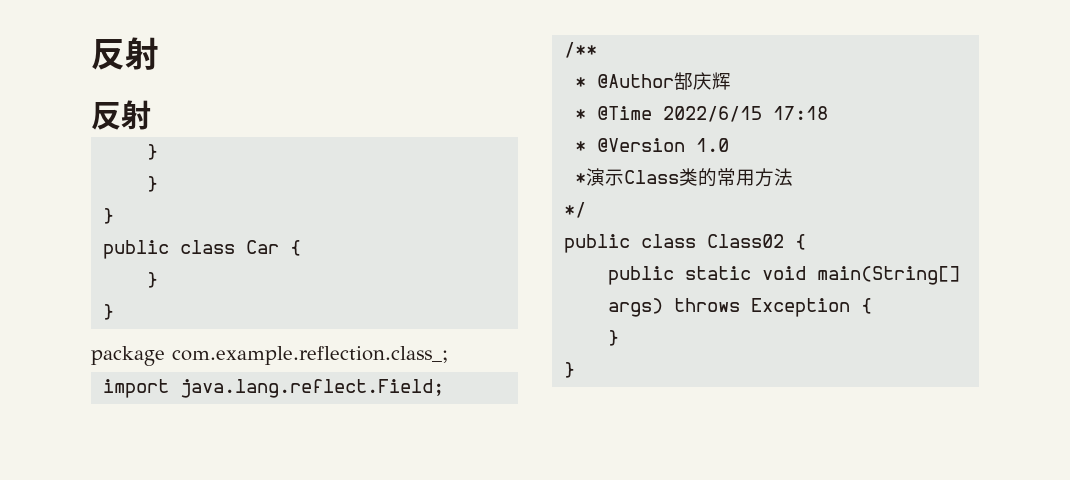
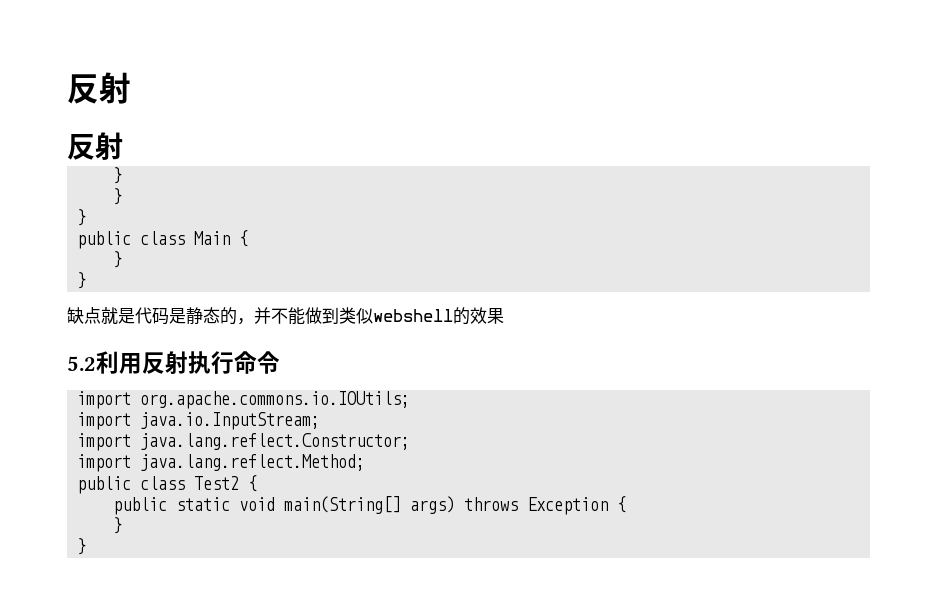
[246,240,280,254] Car -> [194,231,231,245] Main
[91,346,448,366] [103,379,445,398] [564,42,598,58] [575,72,732,90] [575,106,829,122] [575,138,730,152] [575,168,794,187] [564,202,587,218] [564,234,785,253] package com.example.reflection.class_; // import java.lang.reflect.Field; // /** // * @Author郜庆辉 // * @Time 2022/6/15 17:18 // * @Version 1.0 // *演示Class类的常用方法 // */ // public class Class02 -> [67,307,504,325] [67,351,280,374] [77,391,411,409] [77,412,321,430] [77,433,411,451] [77,454,366,472] [77,476,240,494] 缺点就是代码是静态的，并不能做到类似webshell的效果 // 5.2利用反射执行命令 // import org.apache.commons.io.IOUtils; // import java.io.InputStream; // import java.lang.reflect.Constructor; // import java.lang.reflect.Method; // public class Test2

